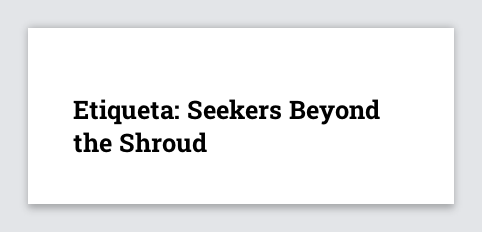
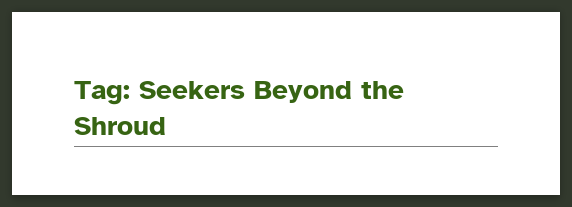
[73,99,180,125] Etiqueta: -> [74,81,130,105] Tag:

